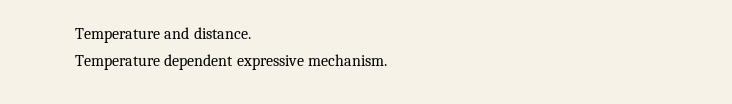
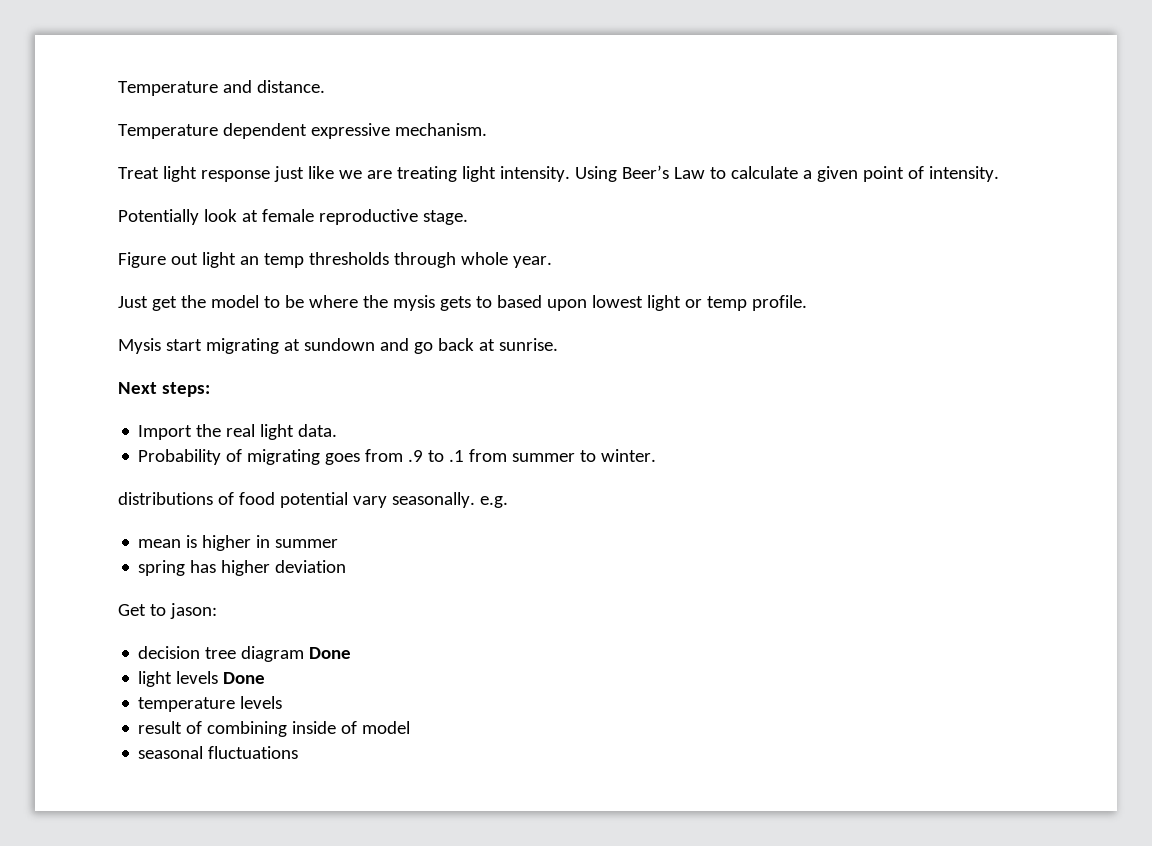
(387, 60) none -> [118,165,999,182] [118,209,468,225] [118,252,552,268] [118,295,807,311] [118,338,558,354] [118,382,210,397] [138,424,338,440] [138,449,657,465] [118,492,508,508] [138,535,339,551] [138,560,347,576] [118,603,217,619] [138,646,352,662] [138,671,266,687] [138,696,283,712] [138,721,411,737] [138,746,299,759] // Treat light response just like we are treating light intensity. Using Beer’s Law to calculate a given point of intensity. // Potentially look at female reproductive stage. // Figure out light an temp thresholds through whole year. // Just get the model to be where the mysis gets to based upon lowest light or temp profile. // Mysis start migrating at sundown and go back at sunrise. // Next steps: // Import the real light data. // Probability of migrating goes from .9 to .1 from summer to winter. // distributions of food potential vary seasonally. e.g. // mean is higher in summer // spring has higher deviation // Get to jason: // decision tree diagram Done // light levels Done // temperature levels // result of combining inside of model // seasonal fluctuations

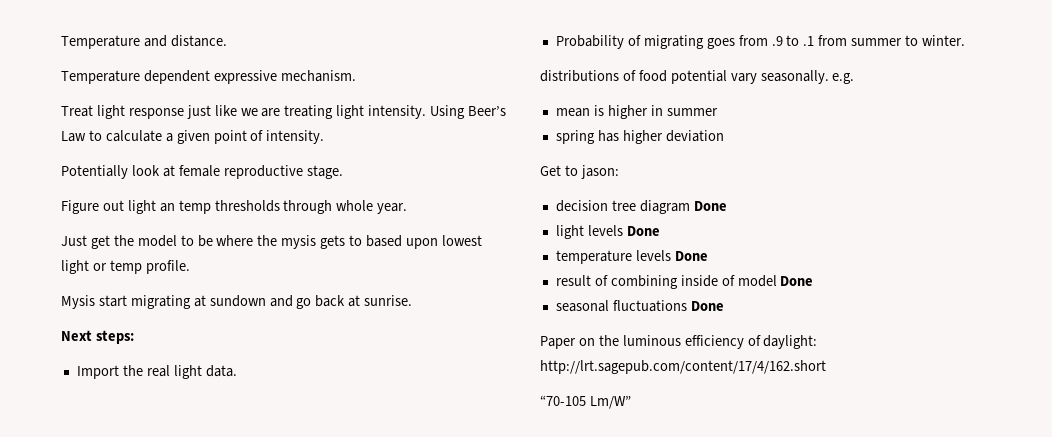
(283, 702) none -> [674,251,708,261] Done
(411, 727) none -> [780,276,814,286] Done
(299, 752) none -> [690,301,724,311] [540,335,818,349] [540,360,826,374] [540,395,631,409] Done // Paper on the luminous efficiency of daylight: http://lrt.sagepub.com/content/17/4/162.short // “70-105 Lm/W”

